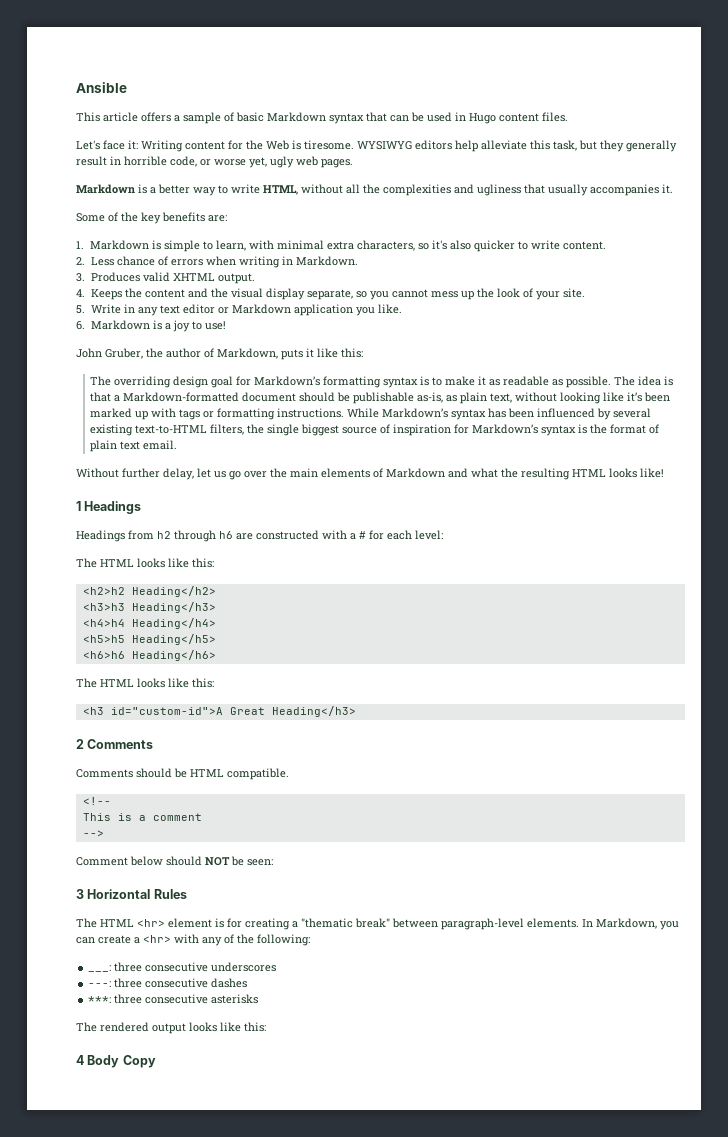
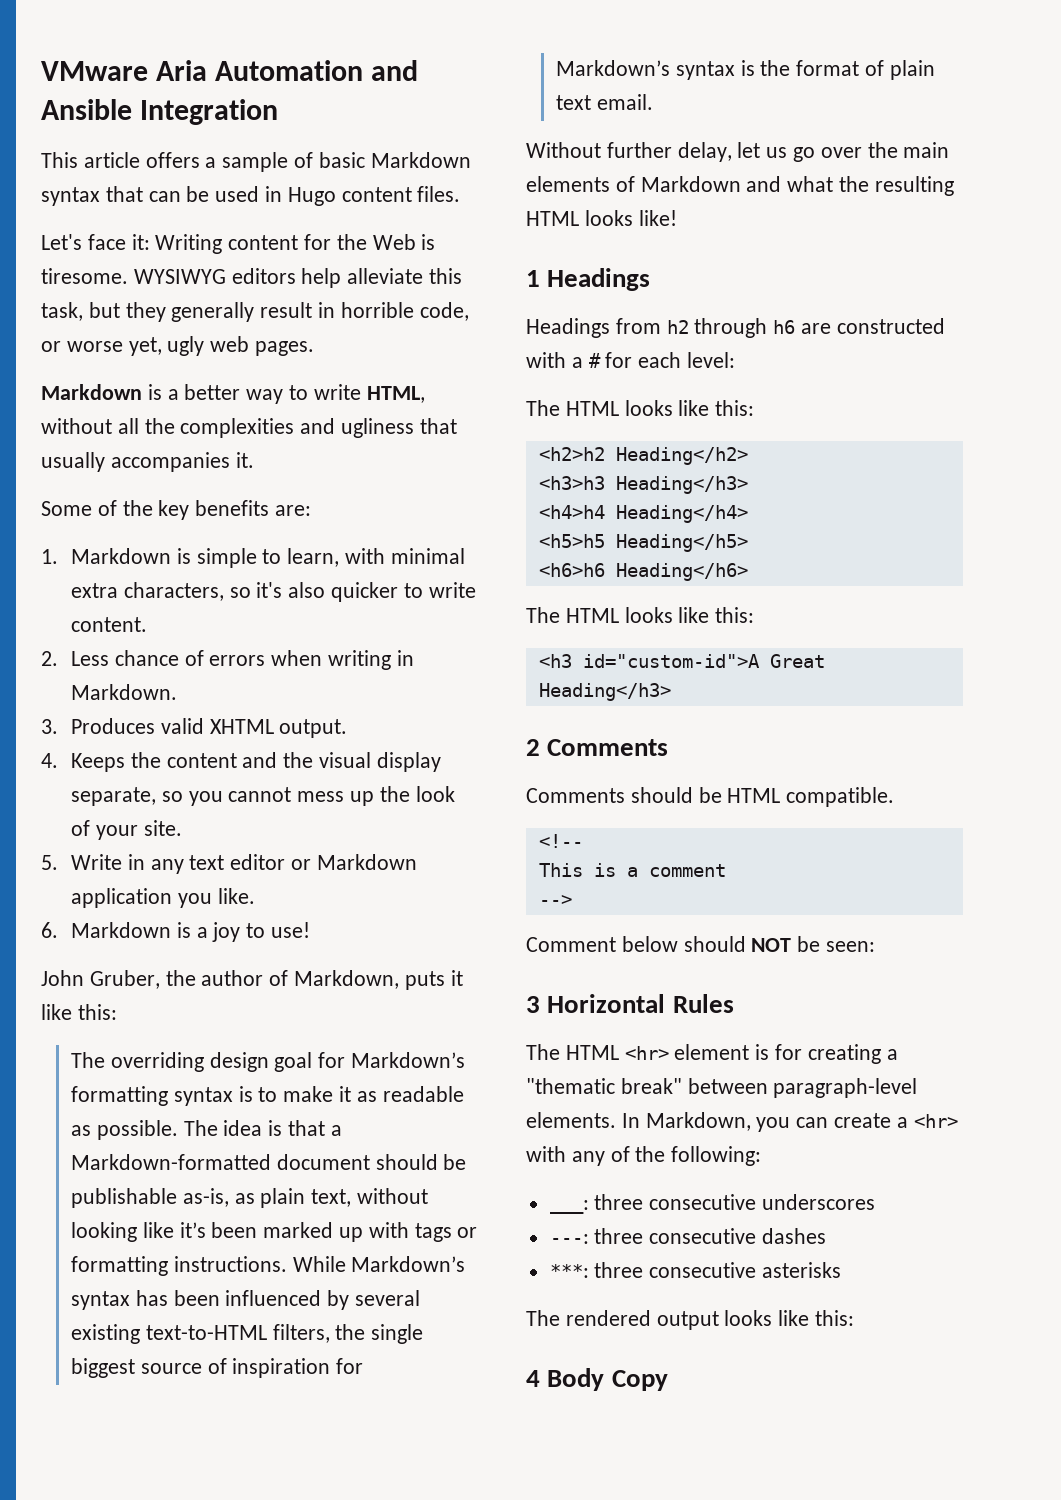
(76, 87) none -> [41,60,419,81] VMware Aria Automation and
(127, 87) none -> [140,99,279,125] Integration

